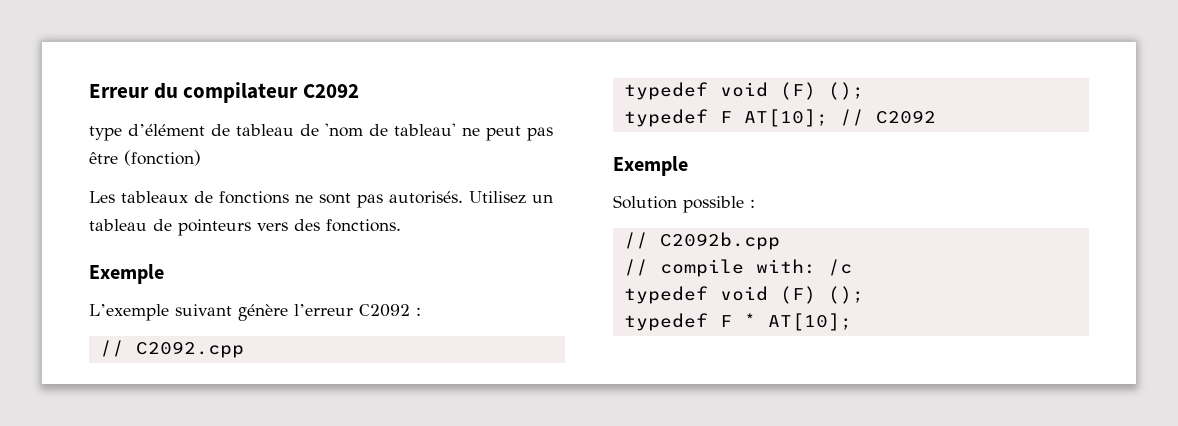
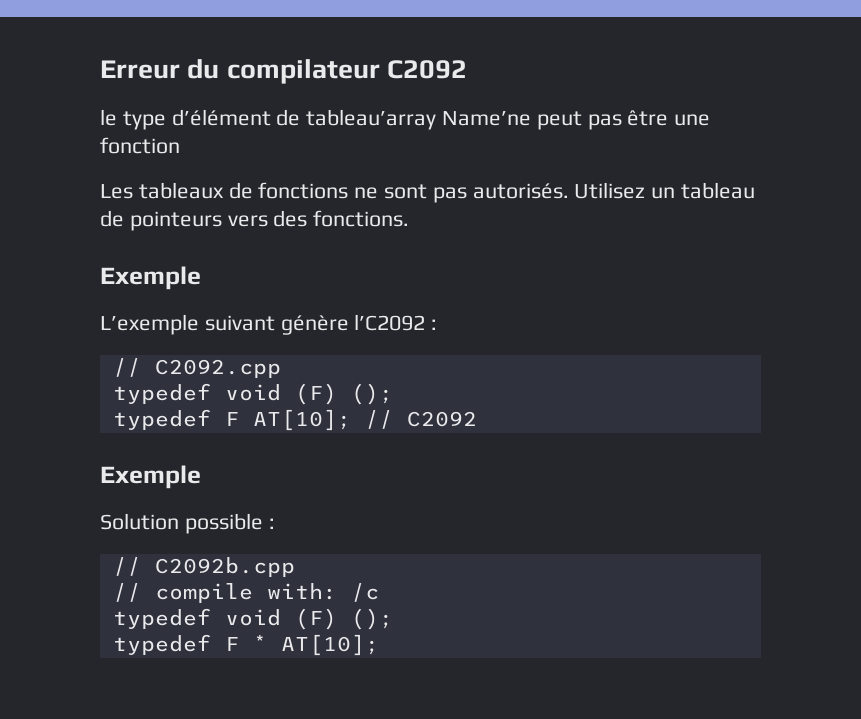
(360, 91) none -> [100,109,117,126] le
[236,123,480,137] tableau de 'nom de tableau' ne -> [306,109,532,130] tableau’array Name’ne
[124,150,201,166] (fonction) -> [674,114,711,126] [100,137,180,154] une fonction
[294,304,410,317] l’erreur C2092 -> [354,314,426,331] l’C2092

